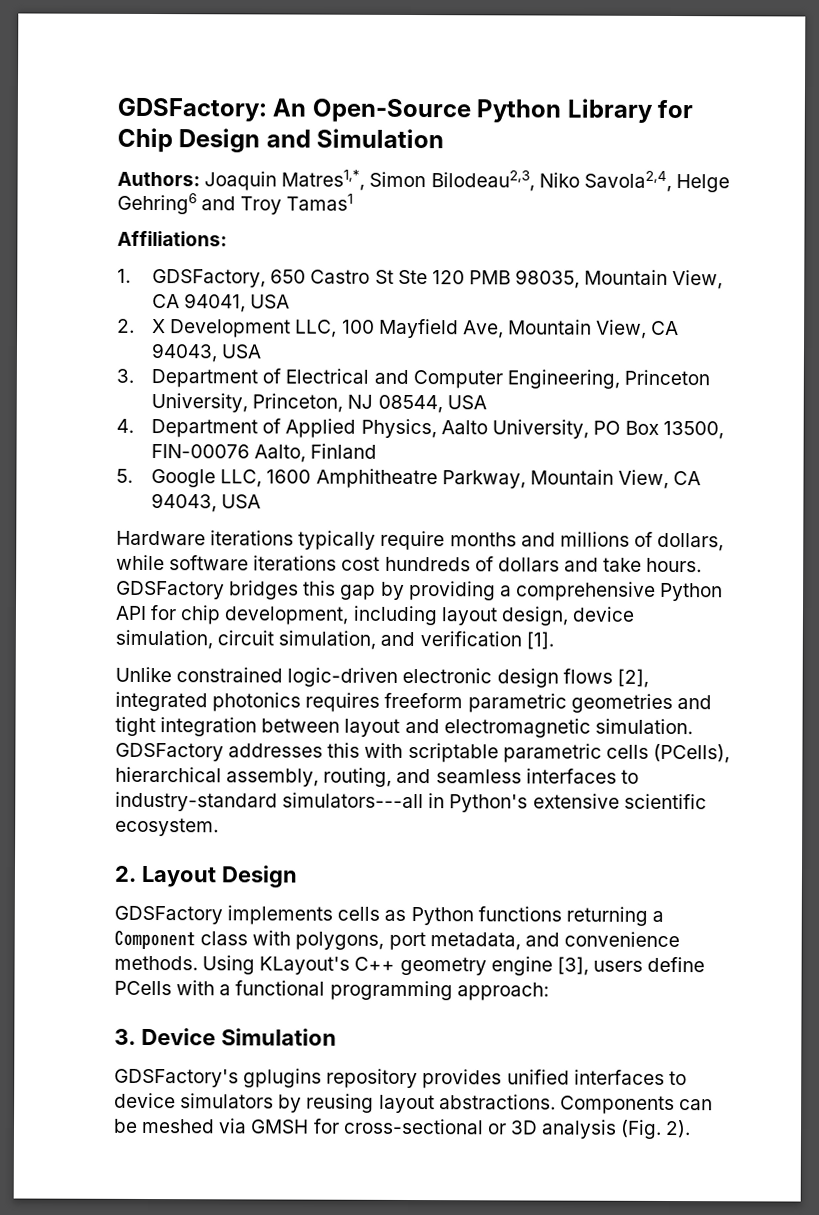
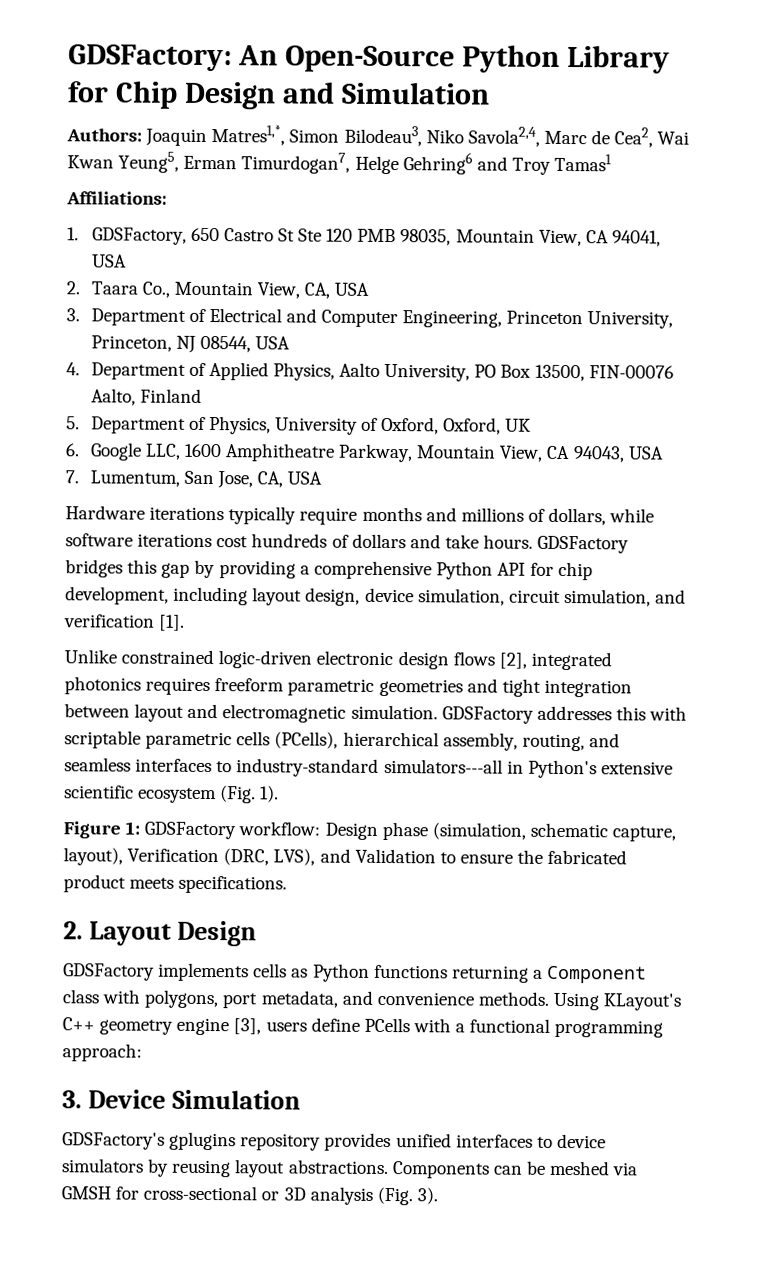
[430,170,535,192] Bilodeau2,3, -> [343,125,422,147] Bilodeau3,
(672, 181) none -> [543,127,690,148] [67,151,351,174] Marc de Cea2, Wai Kwan Yeung5, Erman Timurdogan7,
[152,318,680,339] [151,343,219,363] X Development LLC, 100 Mayfield Ave, Mountain View, CA 94043, -> [90,281,331,299] Taara Co., Mountain View, CA,
(133, 475) none -> [90,416,532,435] [65,443,80,457] Department of Physics, University of Oxford, Oxford, UK // 6.
(262, 501) none -> [65,470,323,489] // 7. Lumentum, San Jose, CA, USA
[115,817,219,837] ecosystem. -> [138,785,280,804] [63,821,677,842] [63,847,628,866] [63,874,288,894] ecosystem (Fig. 1). // Figure 1: GDSFactory workflow: Design phase (simulation, schematic capture, layout), Verification (DRC, LVS), and Validation to ensure the fabricated product meets specifications.
[665,1119,692,1139] 2). -> [416,1187,438,1205] 3).

